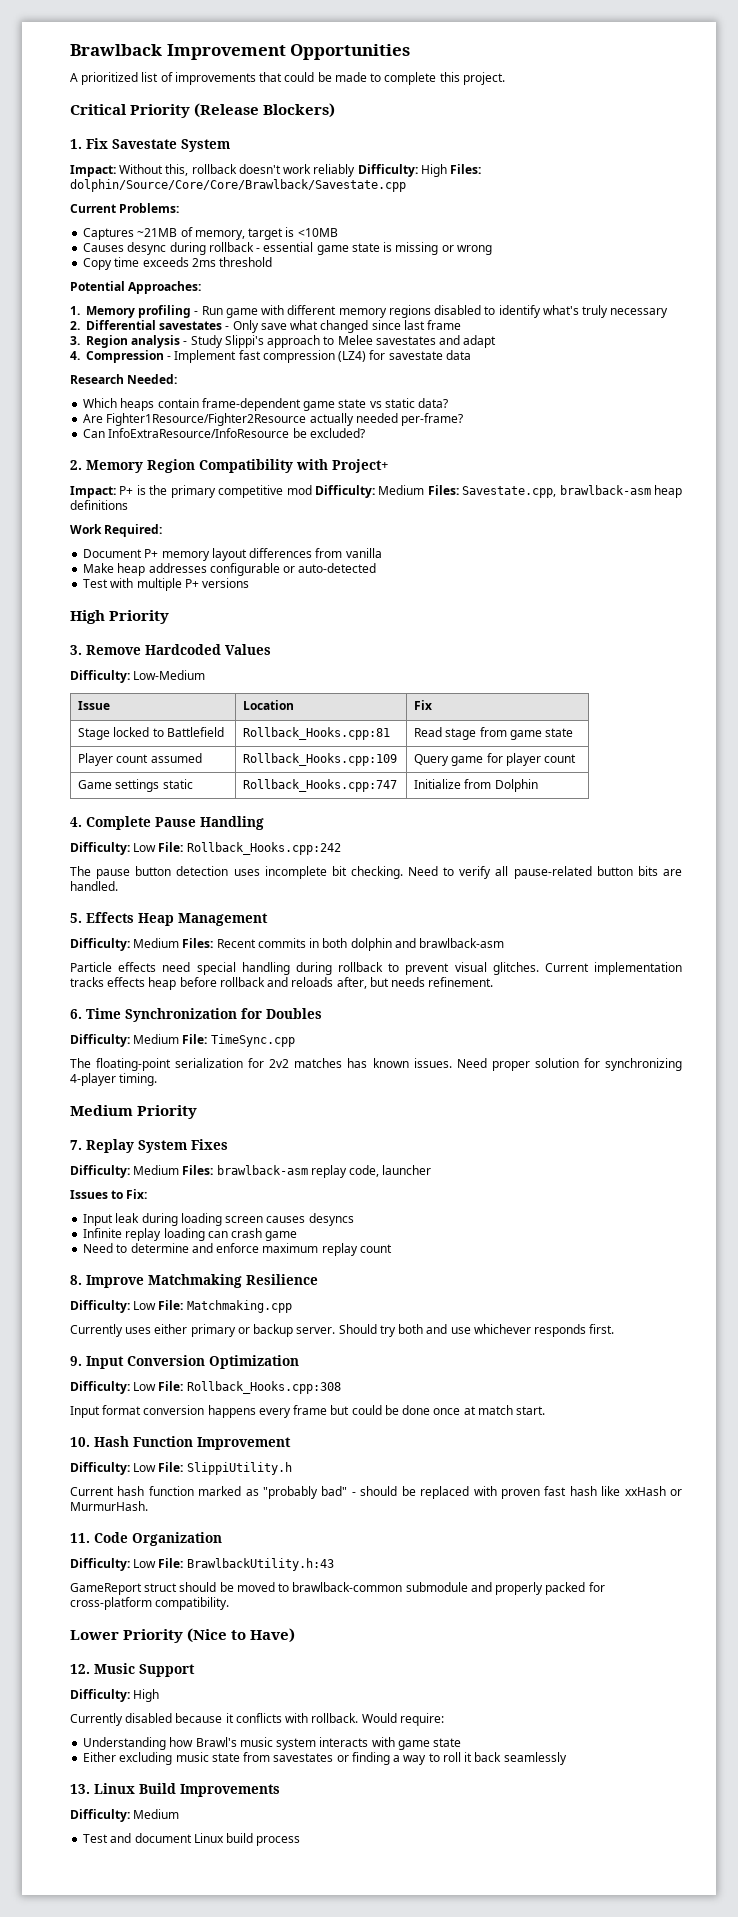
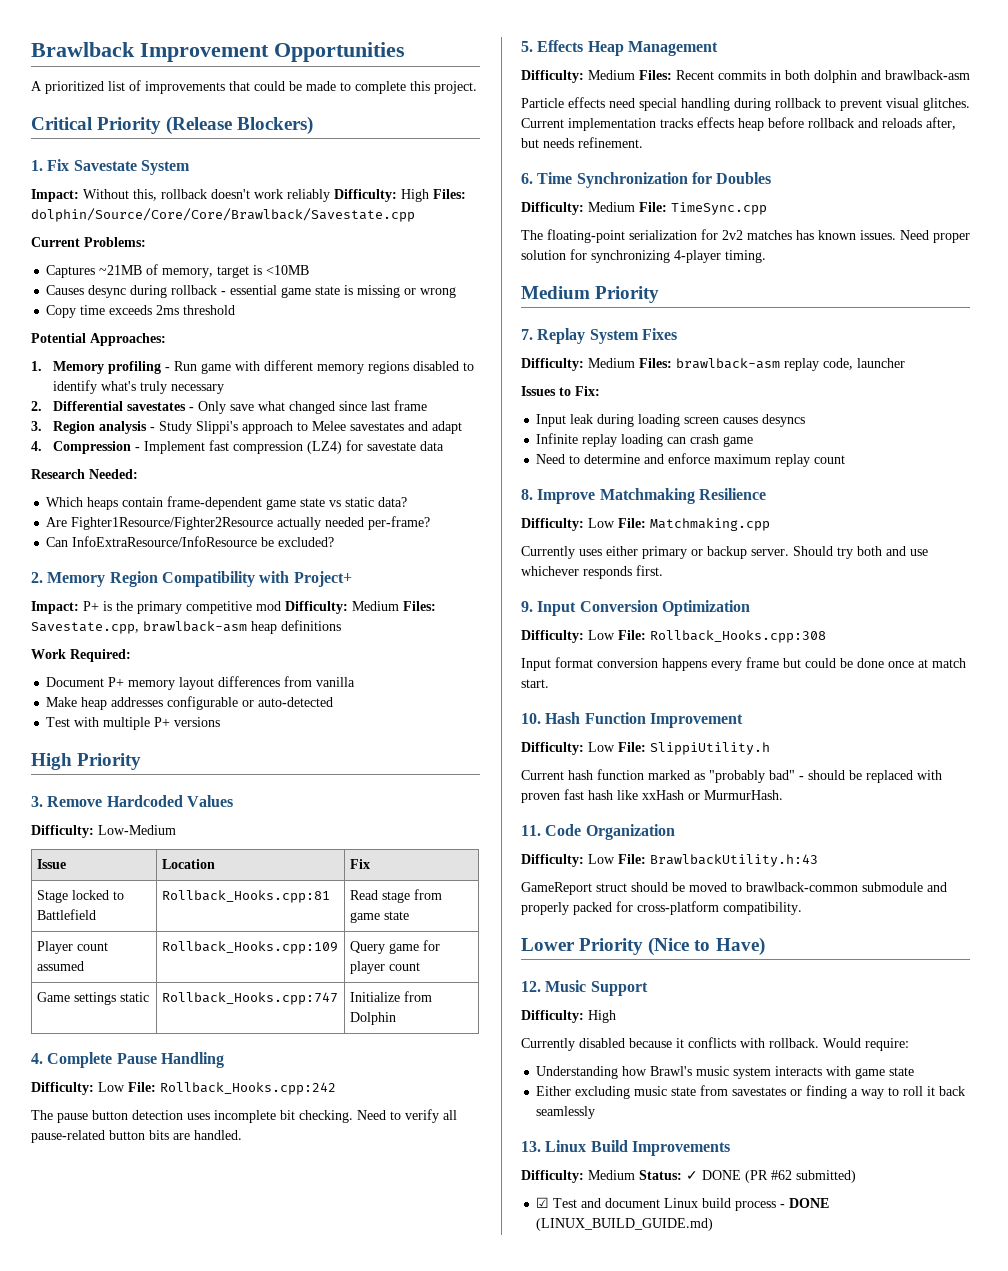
(180, 1814) // -> [639,1170,856,1183] [536,1197,550,1208] Status: ✓ DONE (PR #62 submitted) // ☑
(301, 1841) none -> [780,1198,830,1208] [536,1218,714,1231] - DONE (LINUX_BUILD_GUIDE.md)

